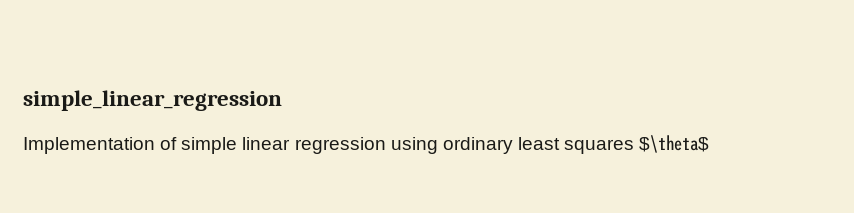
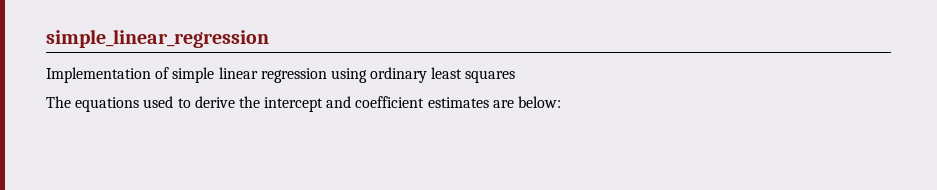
[639,135,710,153] $\theta$ -> [46,96,562,112] // The equations used to derive the intercept and coefficient estimates are below:

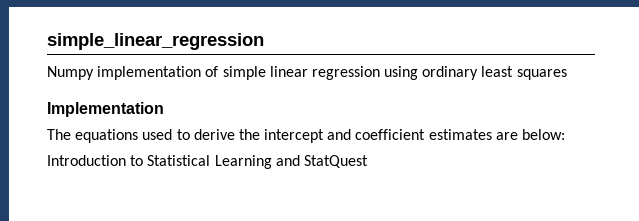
[46,67,151,83] Implementation -> [47,66,202,80] Numpy implementation
(516, 76) none -> [47,102,164,117] // Implementation
(562, 102) none -> [47,155,368,169] // Introduction to Statistical Learning and StatQuest

